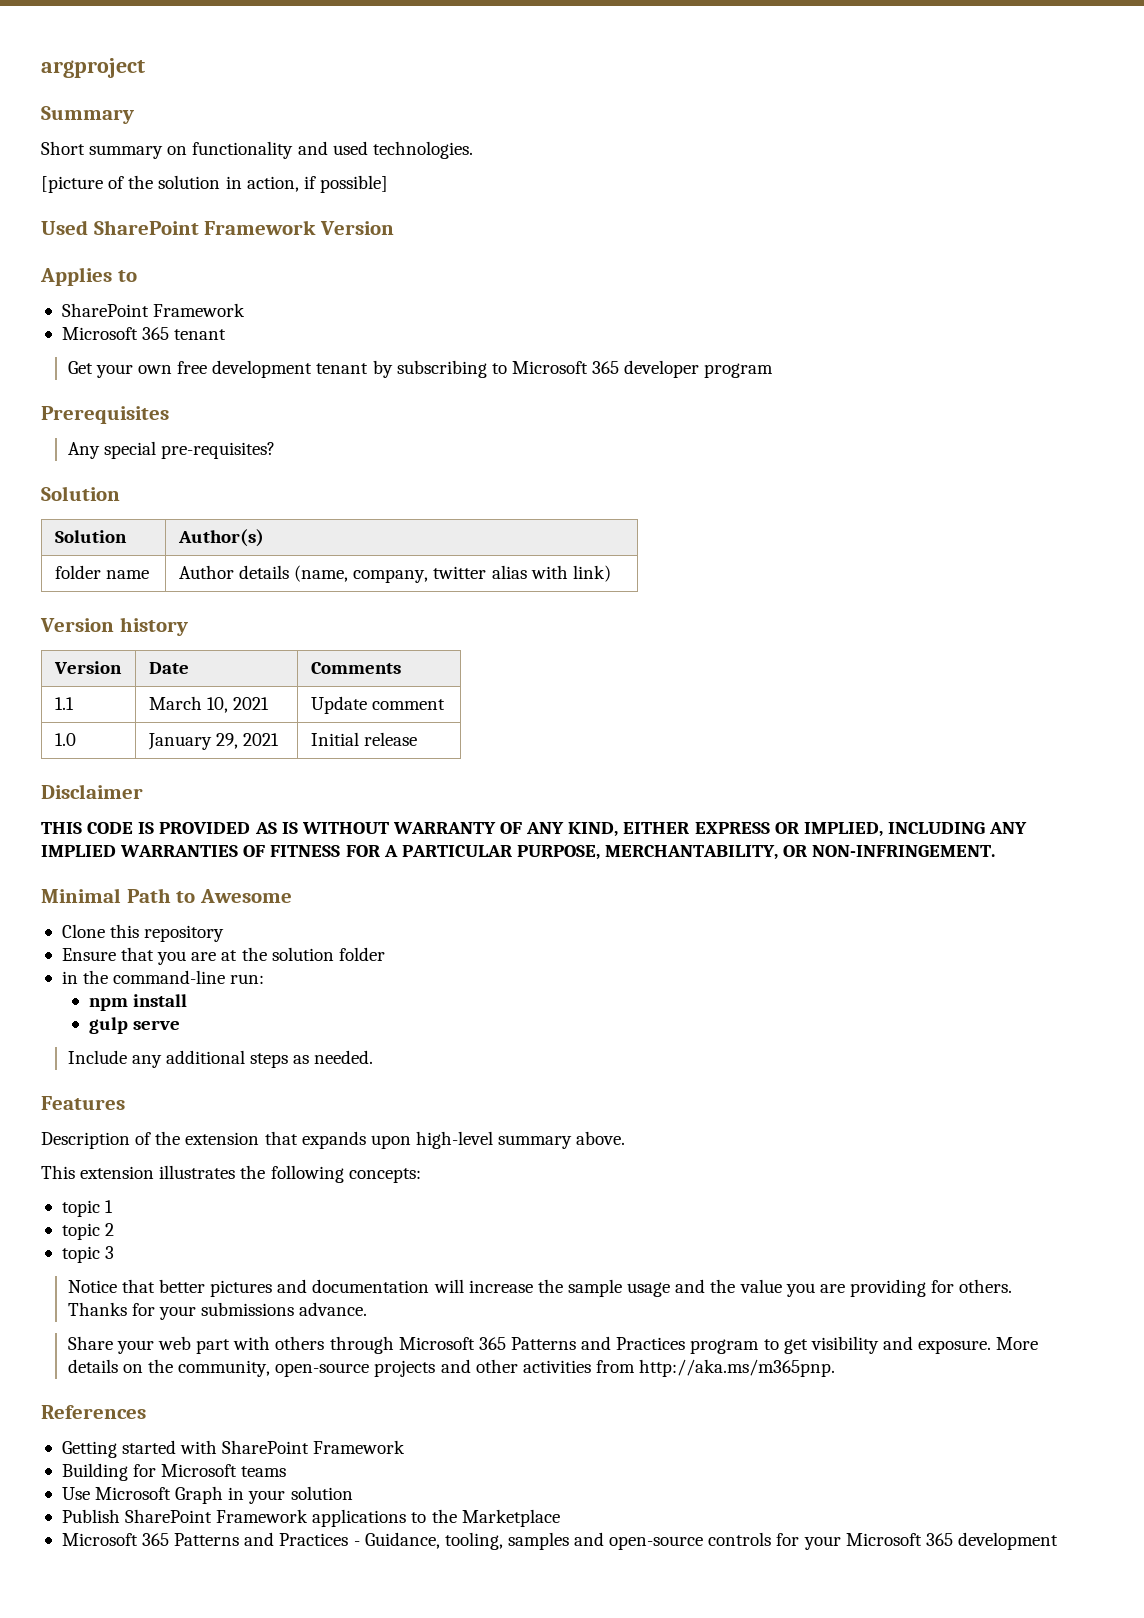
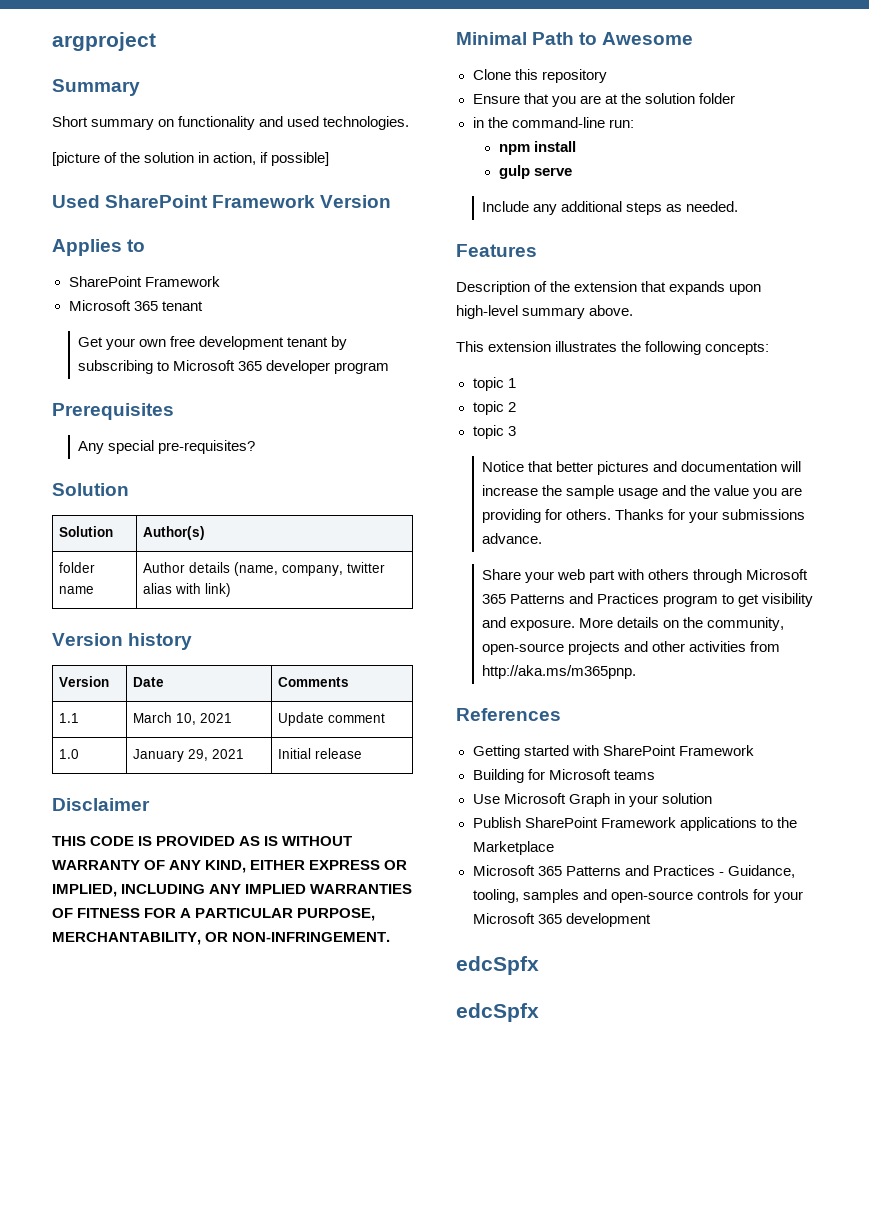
(1058, 1541) none -> [456,956,539,975] [456,1003,539,1022] // edcSpfx // edcSpfx

